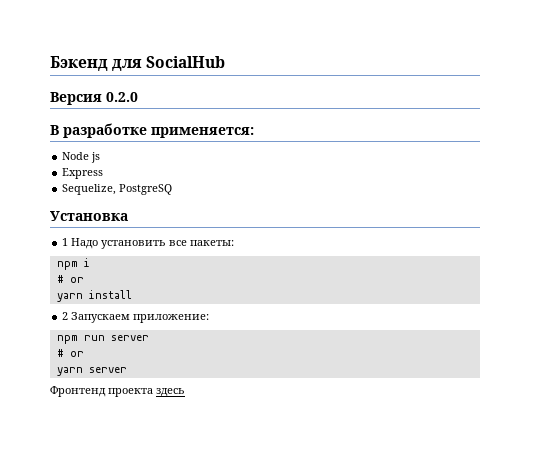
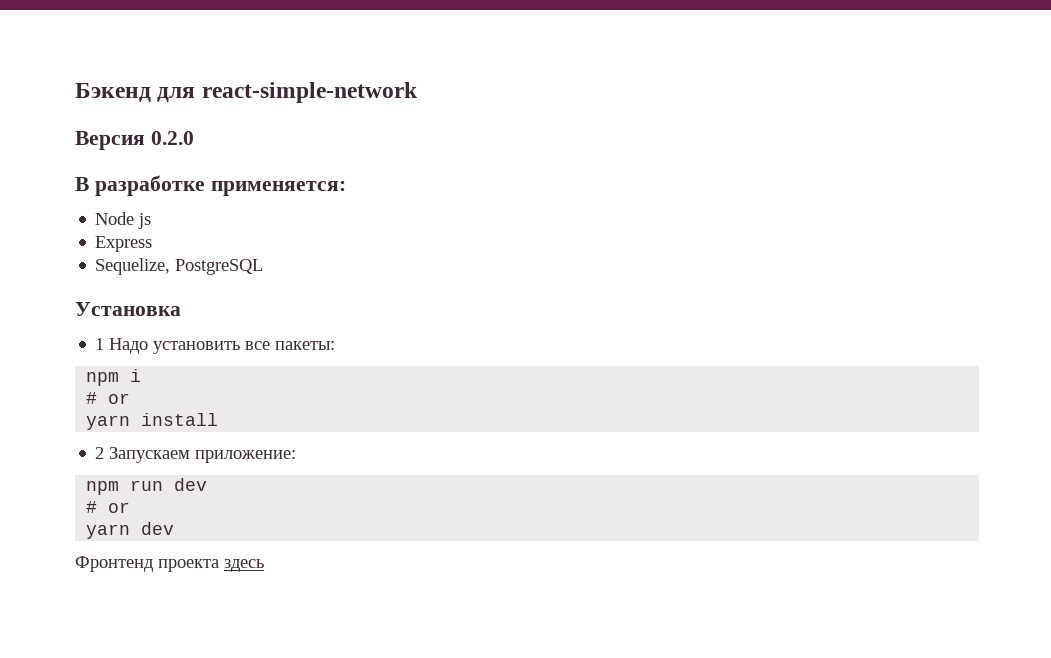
[146,56,226,68] SocialHub -> [201,82,418,103] react-simple-network
[119,184,173,195] PostgreSQ -> [175,259,264,275] PostgreSQL
[110,335,149,341] [56,349,84,357] [56,367,127,376] server // # or // yarn server -> [174,478,208,491] [86,501,131,513] [86,522,175,539] dev // # or // yarn dev

